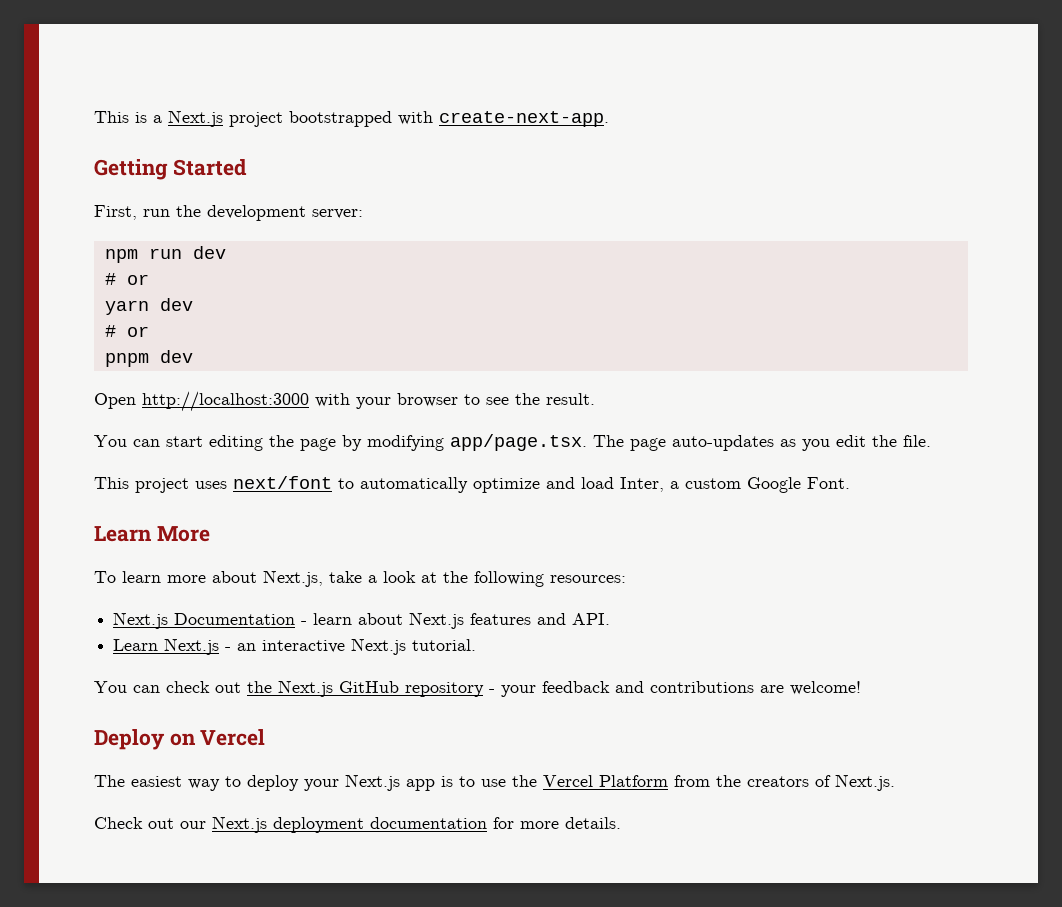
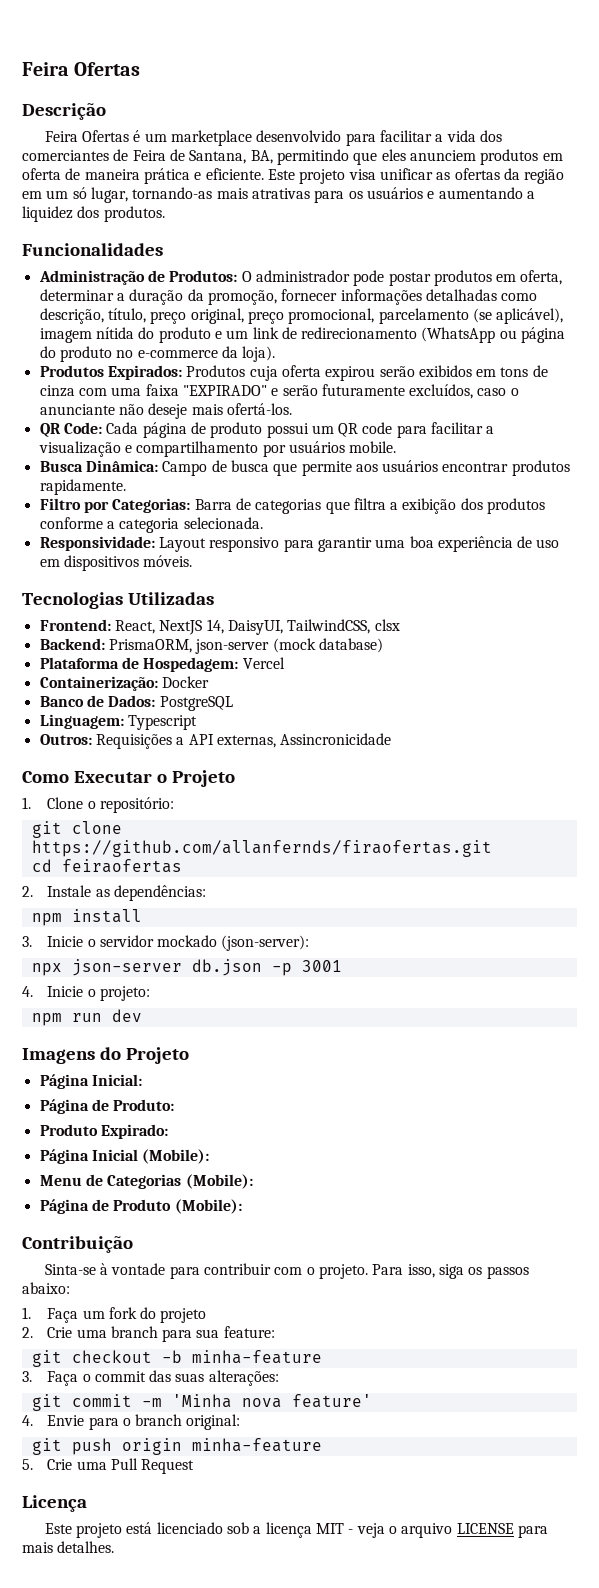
[94,110,609,127] [94,159,247,180] [94,205,363,221] [104,246,226,263] [104,273,149,285] [104,298,193,315] [104,325,149,337] [104,350,193,367] [94,391,595,412] [94,434,931,451] [94,476,850,493] [94,526,210,542] [94,570,626,587] [113,612,611,629] [113,638,477,655] [94,680,861,697] [94,729,266,750] [94,774,895,791] [94,816,621,833] This is a Next.js project bootstrapped with create-next-app. // Getting Started // First, run the development server: // npm run dev // # or // yarn dev // # or // pnpm dev // Open http://localhost:3000 with your browser to see the result. // You can start editing the page by modifying app/page.tsx. The page auto-updates as you edit the file. // This project uses next/font to automatically optimize and load Inter, a custom Google Font. // Learn More // To learn more about Next.js, take a look at the following resources: // Next.js Documentation - learn about Next.js features and API. // Learn Next.js - an interactive Next.js tutorial. // You can check out the Next.js GitHub repository - your feedback and contributions are welcome! // Deploy on Vercel // The easiest way to deploy your Next.js app is to use the Vercel Platform from the creators of Next.js. // Check out our Next.js deployment documentation for more details. -> [22,62,141,76] [22,103,106,120] [44,130,503,146] [22,149,563,165] [22,168,565,184] [22,187,535,203] [22,206,165,222] [22,243,163,256] [38,270,563,286] [39,289,538,305] [39,308,564,324] [39,327,566,343] [39,346,276,362] [39,365,548,381] [39,384,519,399] [39,403,292,419] [39,422,495,438] [38,441,397,457] [39,460,570,476] [39,479,126,495] [39,498,546,514] [39,517,263,533] [39,536,560,552] [39,555,193,571] [22,592,214,609] [39,619,400,635] [39,638,383,654] [39,657,285,672] [39,676,209,691] [39,695,233,711] [39,714,197,730] [39,733,392,749] [22,770,235,787] [22,797,174,813] [31,821,122,838] [31,840,492,857] [31,859,182,873] [22,885,206,901] [31,909,142,926] [22,935,310,951] [31,959,342,976] [22,986,150,1001] [31,1009,142,1026] [22,1047,189,1064] [39,1074,142,1089] [39,1099,175,1114] [39,1124,168,1139] [39,1149,210,1164] [39,1174,253,1189] [39,1199,242,1214] [22,1236,133,1253] [44,1263,529,1279] [22,1282,70,1294] [22,1307,207,1323] [22,1326,275,1342] [31,1350,322,1367] [22,1370,279,1386] [31,1394,372,1411] [22,1414,241,1430] [31,1438,322,1455] [22,1458,195,1474] [22,1495,87,1512] [44,1522,548,1538] [22,1541,115,1553] Feira Ofertas // Descrição // Feira Ofertas é um marketplace desenvolvido para facilitar a vida dos comerciantes de Feira de Santana, BA, permitindo que eles anunciem produtos em oferta de maneira prática e eficiente. Este projeto visa unificar as ofertas da região em um só lugar, tornando-as mais atrativas para os usuários e aumentando a liquidez dos produtos. // Funcionalidades // Administração de Produtos: O administrador pode postar produtos em oferta, determinar a duração da promoção, fornecer informações detalhadas como descrição, título, preço original, preço promocional, parcelamento (se aplicável), imagem nítida do produto e um link de redirecionamento (WhatsApp ou página do produto no e-commerce da loja). // Produtos Expirados: Produtos cuja oferta expirou serão exibidos em tons de cinza com uma faixa "EXPIRADO" e serão futuramente excluídos, caso o anunciante não deseje mais ofertá-los. // QR Code: Cada página de produto possui um QR code para facilitar a visualização e compartilhamento por usuários mobile. // Busca Dinâmica: Campo de busca que permite aos usuários encontrar produtos rapidamente. // Filtro por Categorias: Barra de categorias que filtra a exibição dos produtos conforme a categoria selecionada. // Responsividade: Layout responsivo para garantir uma boa experiência de uso em dispositivos móveis. // Tecnologias Utilizadas // Frontend: React, NextJS 14, DaisyUI, TailwindCSS, clsx // Backend: PrismaORM, json-server (mock database) // Plataforma de Hospedagem: Vercel // Containerização: Docker // Banco de Dados: PostgreSQL // Linguagem: Typescript // Outros: Requisições a API externas, Assincronicidade // Como Executar o Projeto // 1. Clone o repositório: // git clone https://github.com/allanfernds/firaofertas.git // cd feiraofertas // 2. Instale as dependências: // npm install // 3. Inicie o servidor mockado (json-server): // npx json-server db.json -p 3001 // 4. Inicie o projeto: // npm run dev // Imagens do Projeto // Página Inicial: // Página de Produto: // Produto Expirado: // Página Inicial (Mobile): // Menu de Categorias (Mobile): // Página de Produto (Mobile): // Contribuição // Sinta-se à vontade para contribuir com o projeto. Para isso, siga os passos abaixo: // 1. Faça um fork do projeto // 2. Crie uma branch para sua feature: // git checkout -b minha-feature // 3. Faça o commit das suas alterações: // git commit -m 'Minha nova feature' // 4. Envie para o branch original: // git push origin minha-feature // 5. Crie uma Pull Request // Licença // Este projeto está licenciado sob a licença MIT - veja o arquivo LICENSE para mais detalhes.

